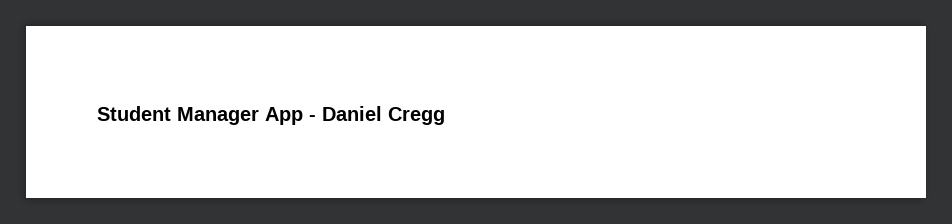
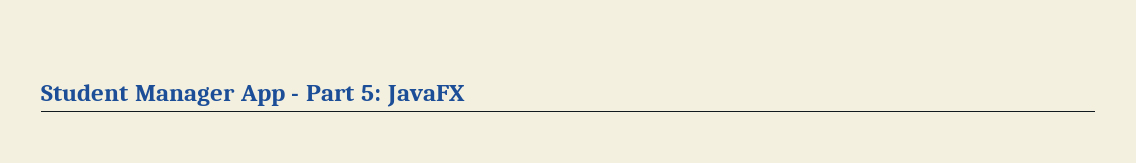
[322,106,445,125] Daniel Cregg -> [306,85,465,107] Part 5: JavaFX

